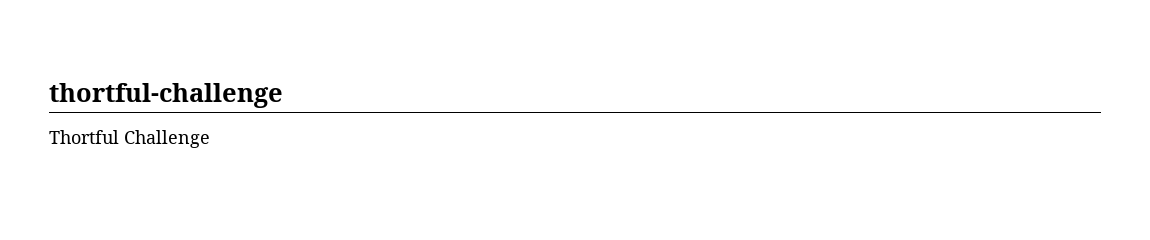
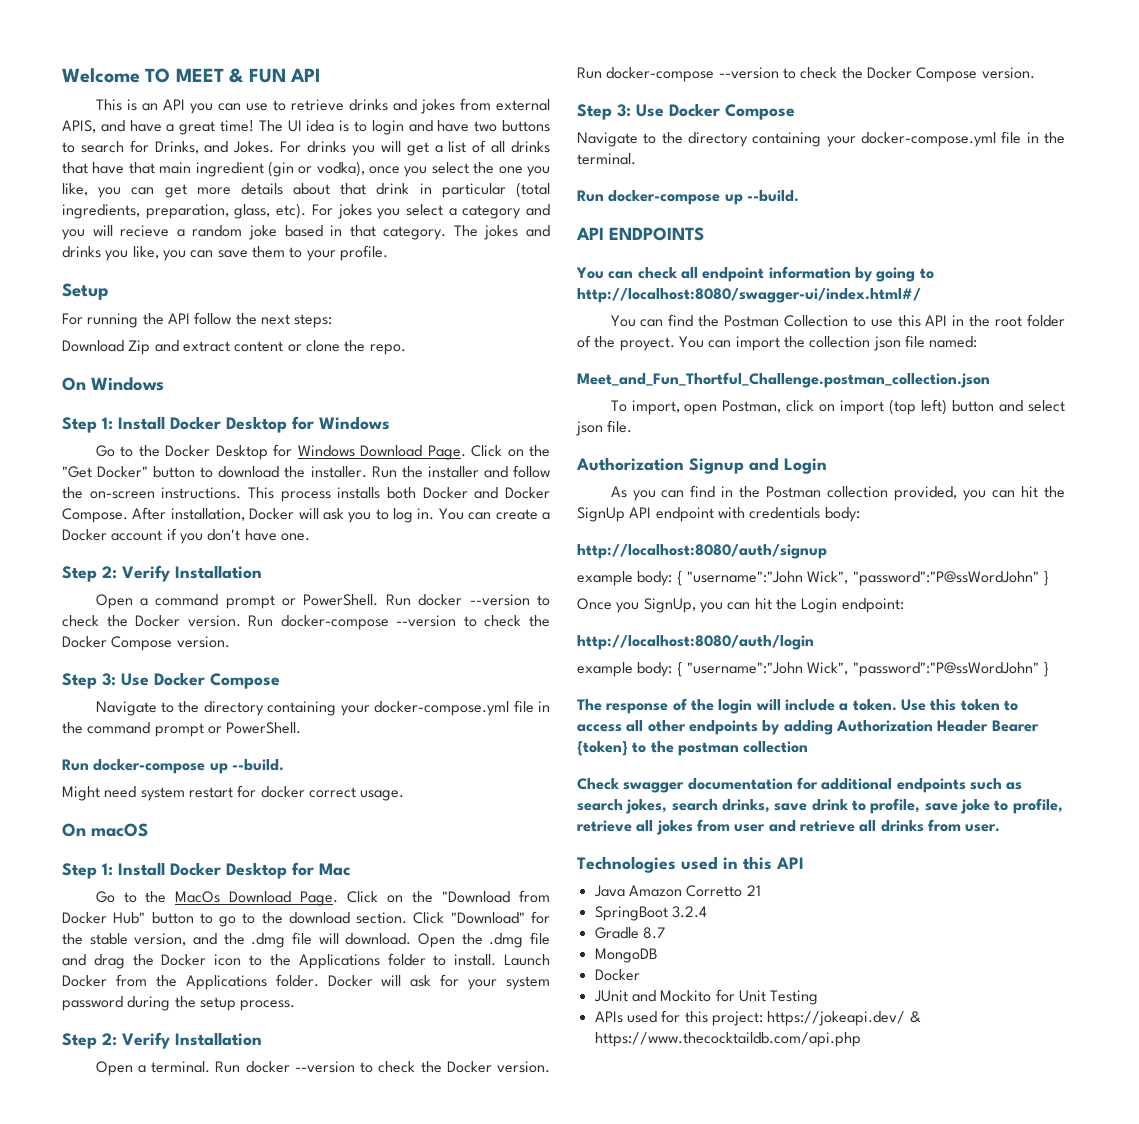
[49,83,283,108] [49,130,210,148] thortful-challenge // Thortful Challenge -> [62,68,320,83] [95,98,550,114] [62,120,551,135] [62,140,551,156] [62,161,551,177] [62,182,550,198] [62,203,550,219] [62,225,550,240] [62,245,388,261] [62,283,108,300] [62,312,333,328] [62,340,406,355] [62,377,164,391] [62,416,390,433] [95,444,550,460] [62,465,550,478] [62,487,550,502] [62,507,551,523] [62,528,310,544] [62,565,262,582] [95,594,550,609] [62,615,550,630] [62,636,230,651] [62,672,280,689] [95,700,550,716] [62,722,302,737] [62,759,284,774] [62,785,405,801] [62,823,148,837] [62,862,351,879] [95,890,550,906] [62,911,550,927] [62,932,550,948] [62,953,550,969] [62,974,550,990] [62,996,296,1011] [62,1032,262,1049] [95,1061,550,1076] [577,67,1035,82] [577,103,795,120] [577,131,1065,147] [577,153,636,165] [577,190,799,205] [576,227,704,241] [576,266,934,282] [577,288,921,303] [610,314,1066,327] [577,335,978,351] [577,372,990,388] [610,399,1065,415] [576,420,633,436] [576,457,827,474] [610,485,1065,501] [577,507,860,522] [577,544,827,559] [577,571,1049,586] [577,598,904,613] [577,635,814,650] [577,662,1049,677] [577,698,1018,714] [577,720,1039,735] [577,741,809,756] [577,777,1023,793] [577,798,1063,814] [577,819,1001,835] [577,856,804,873] [593,885,761,897] [594,906,707,921] [594,927,665,939] [594,948,657,963] [594,969,640,981] [593,989,819,1005] [594,1010,921,1026] [594,1032,861,1047] Welcome TO MEET & FUN API // This is an API you can use to retrieve drinks and jokes from external APIS, and have a great time! The UI idea is to login and have two buttons to search for Drinks, and Jokes. For drinks you will get a list of all drinks that have that main ingredient (gin or vodka), once you select the one you like, you can get more details about that drink in particular (total ingredients, preparation, glass, etc). For jokes you select a category and you will recieve a random joke based in that category. The jokes and drinks you like, you can save them to your profile. // Setup // For running the API follow the next steps: // Download Zip and extract content or clone the repo. // On Windows // Step 1: Install Docker Desktop for Windows // Go to the Docker Desktop for Windows Download Page. Click on the "Get Docker" button to download the installer. Run the installer and follow the on-screen instructions. This process installs both Docker and Docker Compose. After installation, Docker will ask you to log in. You can create a Docker account if you don't have one. // Step 2: Verify Installation // Open a command prompt or PowerShell. Run docker --version to check the Docker version. Run docker-compose --version to check the Docker Compose version. // Step 3: Use Docker Compose // Navigate to the directory containing your docker-compose.yml file in the command prompt or PowerShell. // Run docker-compose up --build. // Might need system restart for docker correct usage. // On macOS // Step 1: Install Docker Desktop for Mac // Go to the MacOs Download Page. Click on the "Download from Docker Hub" button to go to the download section. Click "Download" for the stable version, and the .dmg file will download. Open the .dmg file and drag the Docker icon to the Applications folder to install. Launch Docker from the Applications folder. Docker will ask for your system password during the setup process. // Step 2: Verify Installation // Open a terminal. Run docker --version to check the Docker version. Run docker-compose --version to check the Docker Compose version. // Step 3: Use Docker Compose // Navigate to the directory containing your docker-compose.yml file in the terminal. // Run docker-compose up --build. // API ENDPOINTS // You can check all endpoint information by going to http://localhost:8080/swagger-ui/index.html#/ // You can find the Postman Collection to use this API in the root folder of the proyect. You can import the collection json file named: // Meet_and_Fun_Thortful_Challenge.postman_collection.json // To import, open Postman, click on import (top left) button and select json file. // Authorization Signup and Login // As you can find in the Postman collection provided, you can hit the SignUp API endpoint with credentials body: // http://localhost:8080/auth/signup // example body: { "username":"John Wick", "password":"P@ssWordJohn" } // Once you SignUp, you can hit the Login endpoint: // http://localhost:8080/auth/login // example body: { "username":"John Wick", "password":"P@ssWordJohn" } // The response of the login will include a token. Use this token to access all other endpoints by adding Authorization Header Bearer {token} to the postman collection // Check swagger documentation for additional endpoints such as search jokes, search drinks, save drink to profile, save joke to profile, retrieve all jokes from user and retrieve all drinks from user. // Technologies used in this API // Java Amazon Corretto 21 // SpringBoot 3.2.4 // Gradle 8.7 // MongoDB // Docker // JUnit and Mockito for Unit Testing // APIs used for this project: https://jokeapi.dev/ & https://www.thecocktaildb.com/api.php

